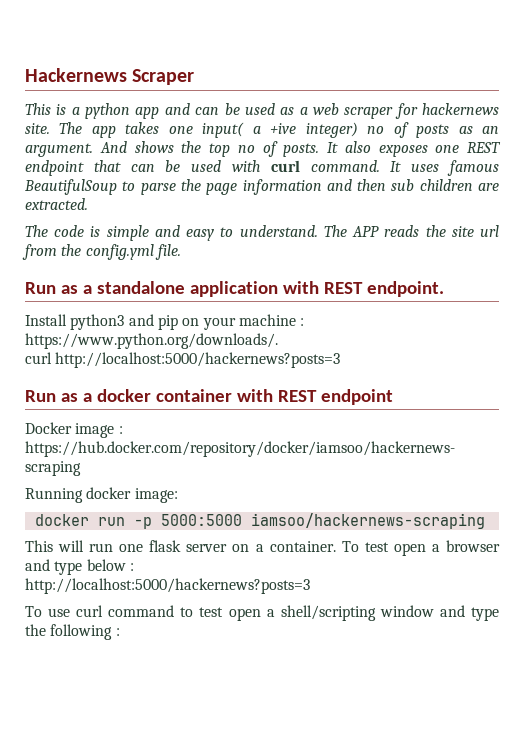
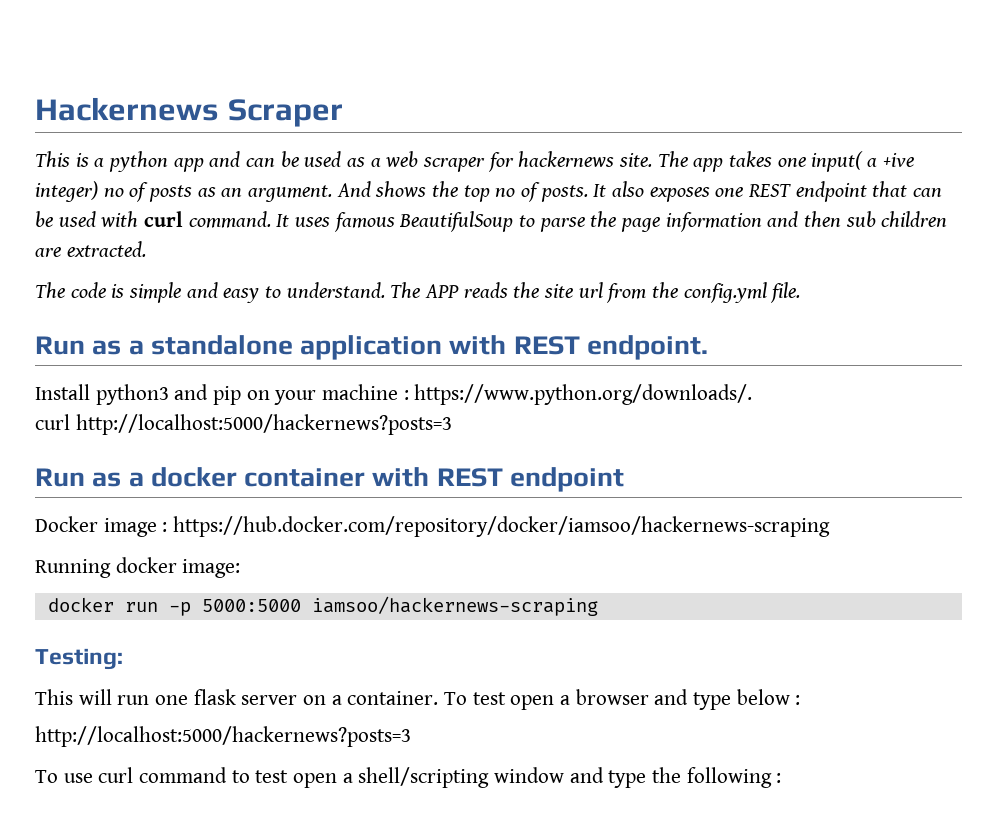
(485, 521) none -> [35,648,123,670] // Testing:

